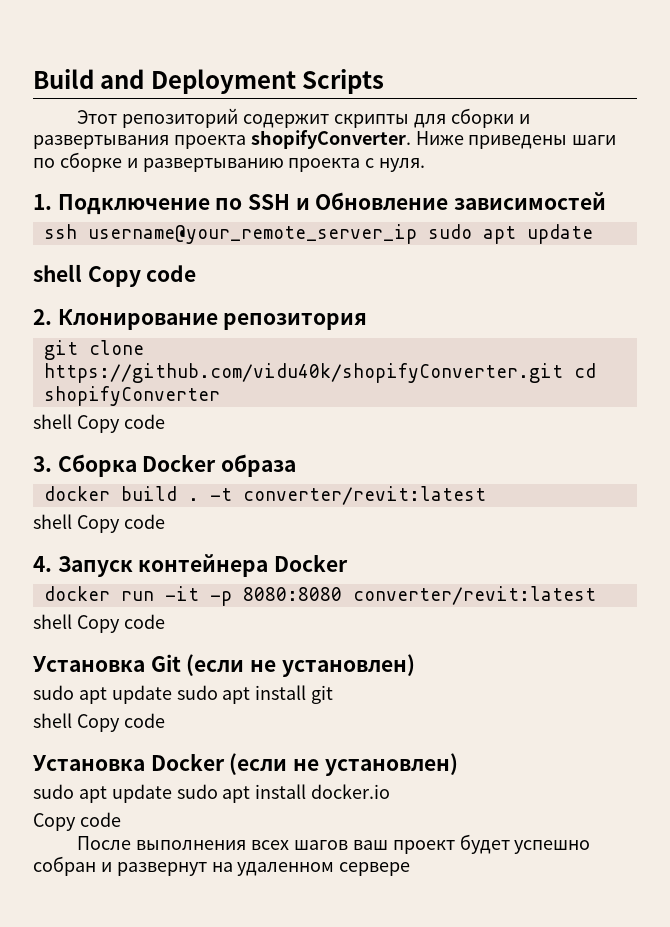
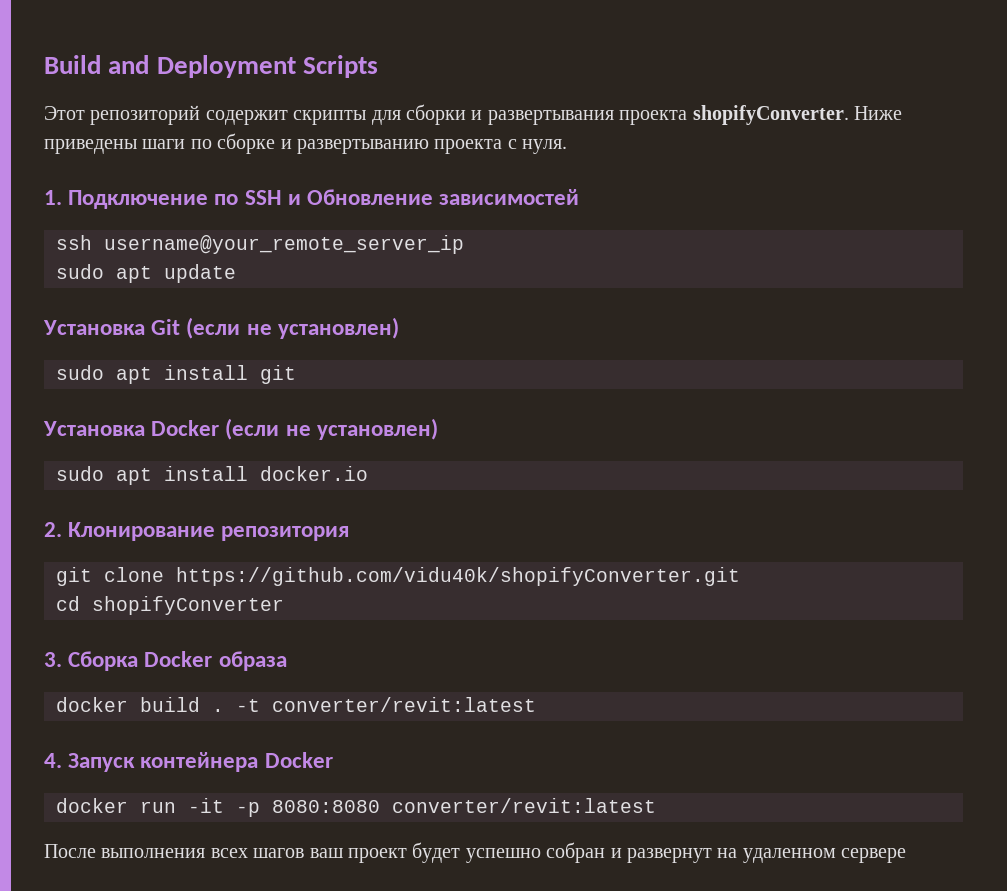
(417, 234) none -> (464, 244) //
[33,264,197,287] shell Copy code -> [43,317,399,339] [56,365,296,384] [43,418,438,440] [56,466,368,485] Установка Git (если не установлен) // sudo apt install git // Установка Docker (если не установлен) // sudo apt install docker.io
(563, 373) none -> (740, 576) //
[33,414,165,433] // shell Copy code -> (284, 605) none
[33,514,165,533] // shell Copy code -> (536, 704) none
[33,614,165,633] [33,654,415,677] [33,685,334,704] [33,713,165,732] [33,753,458,776] [33,784,391,803] [33,812,121,831] // shell Copy code // Установка Git (если не установлен) // sudo apt update sudo apt install git // shell Copy code // Установка Docker (если не установлен) // sudo apt update sudo apt install docker.io // Copy code -> (656, 805) none

